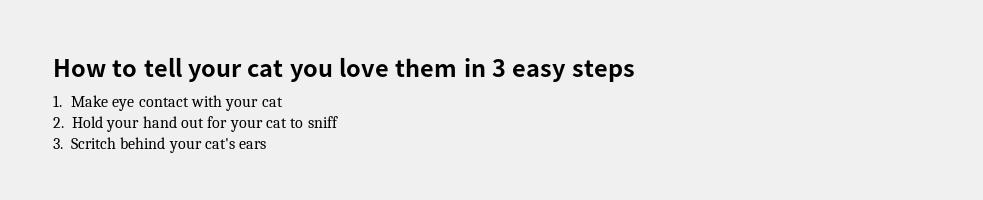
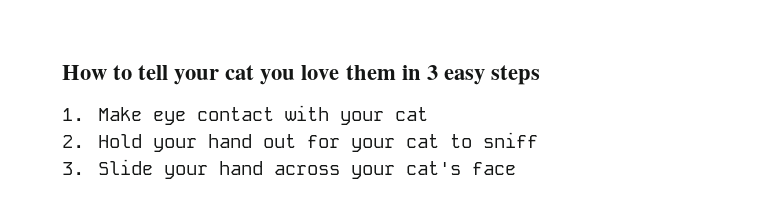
[71,137,166,149] Scritch behind -> [97,159,340,179] Slide your hand across
[239,141,267,149] ears -> [471,162,516,175] face

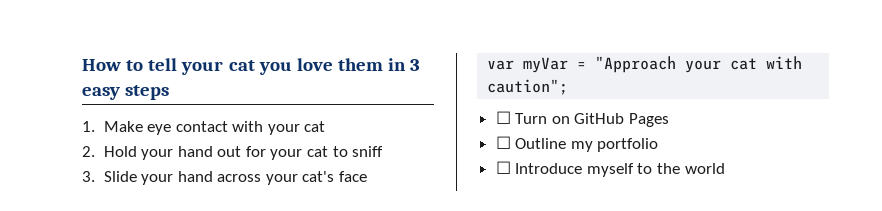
(516, 168) none -> [487,56,803,73] [487,79,569,95] [495,111,670,127] [495,136,659,152] [495,161,725,177] // var myVar = "Approach your cat with caution"; // ☐ Turn on GitHub Pages // ☐ Outline my portfolio // ☐ Introduce myself to the world

